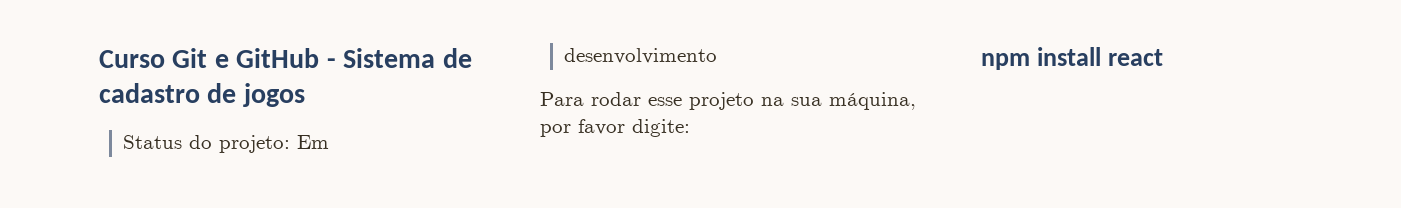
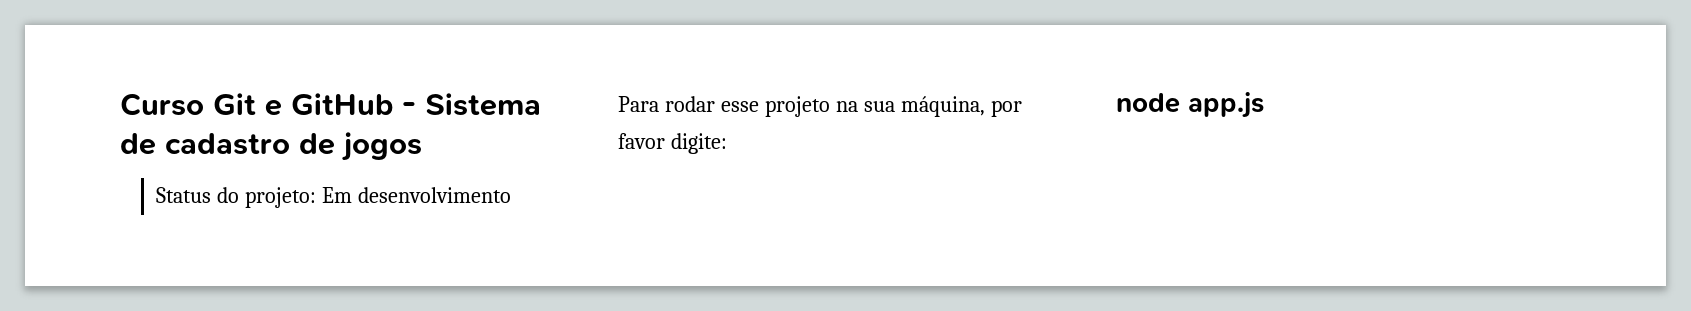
[981,47,1163,70] npm install react -> [1116,92,1264,118] node app.js

